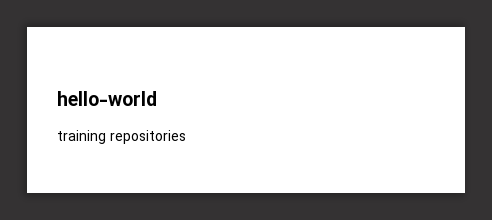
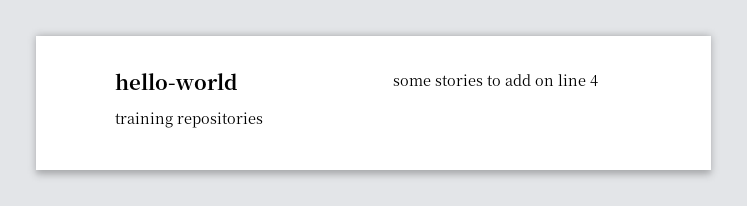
(186, 137) none -> [393,74,598,87] // some stories to add on line 4

